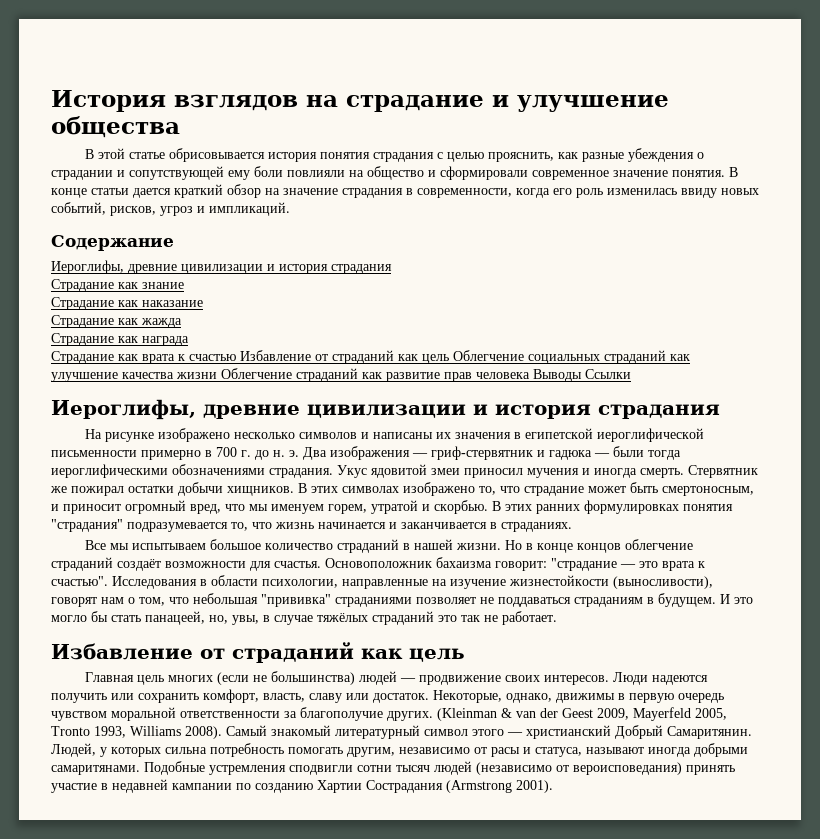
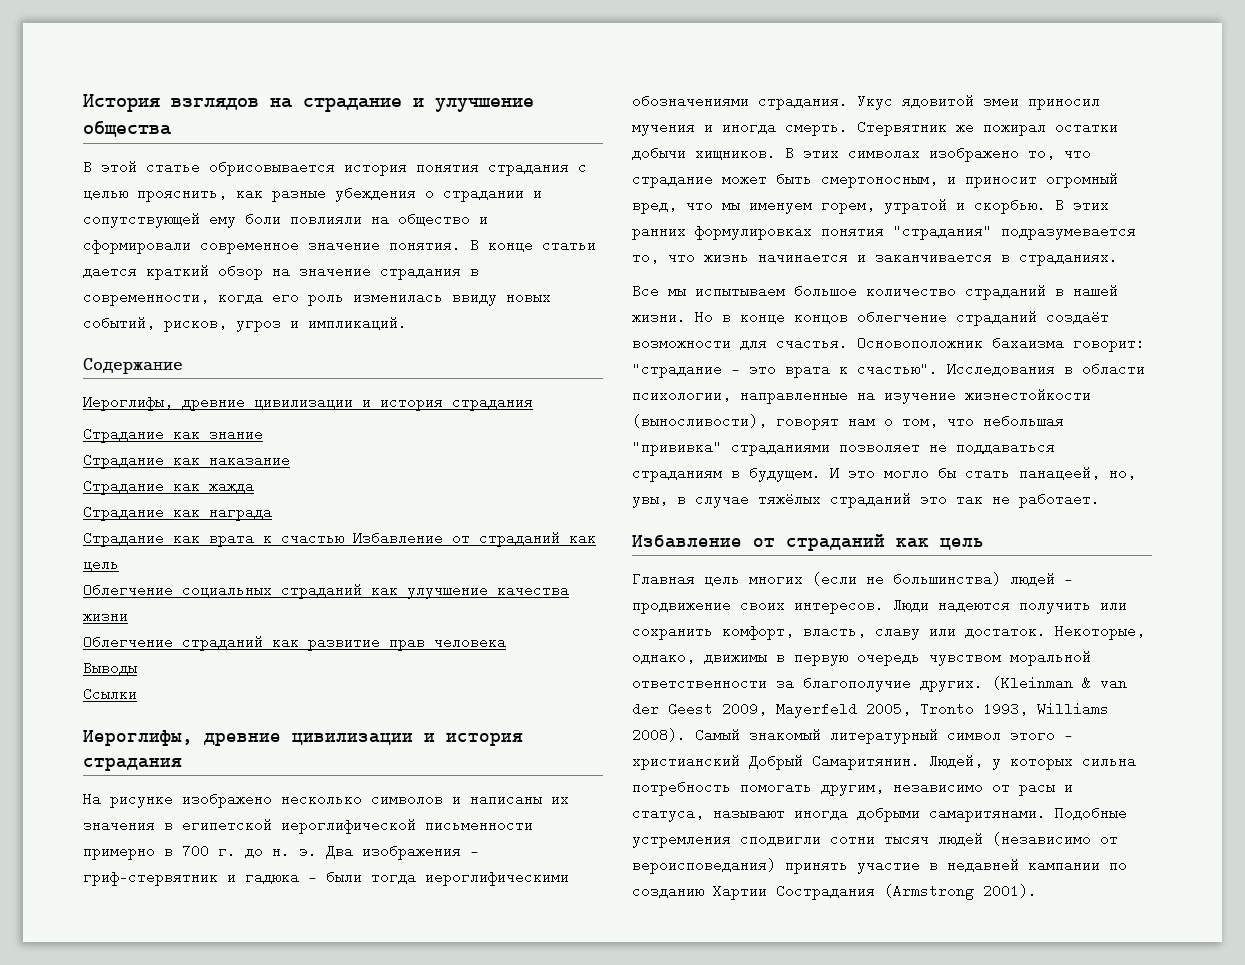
(449, 359) none -> (119, 563) //
(217, 375) none -> (128, 615) //
(530, 375) none -> (506, 641) //
(582, 375) none -> (137, 667) //

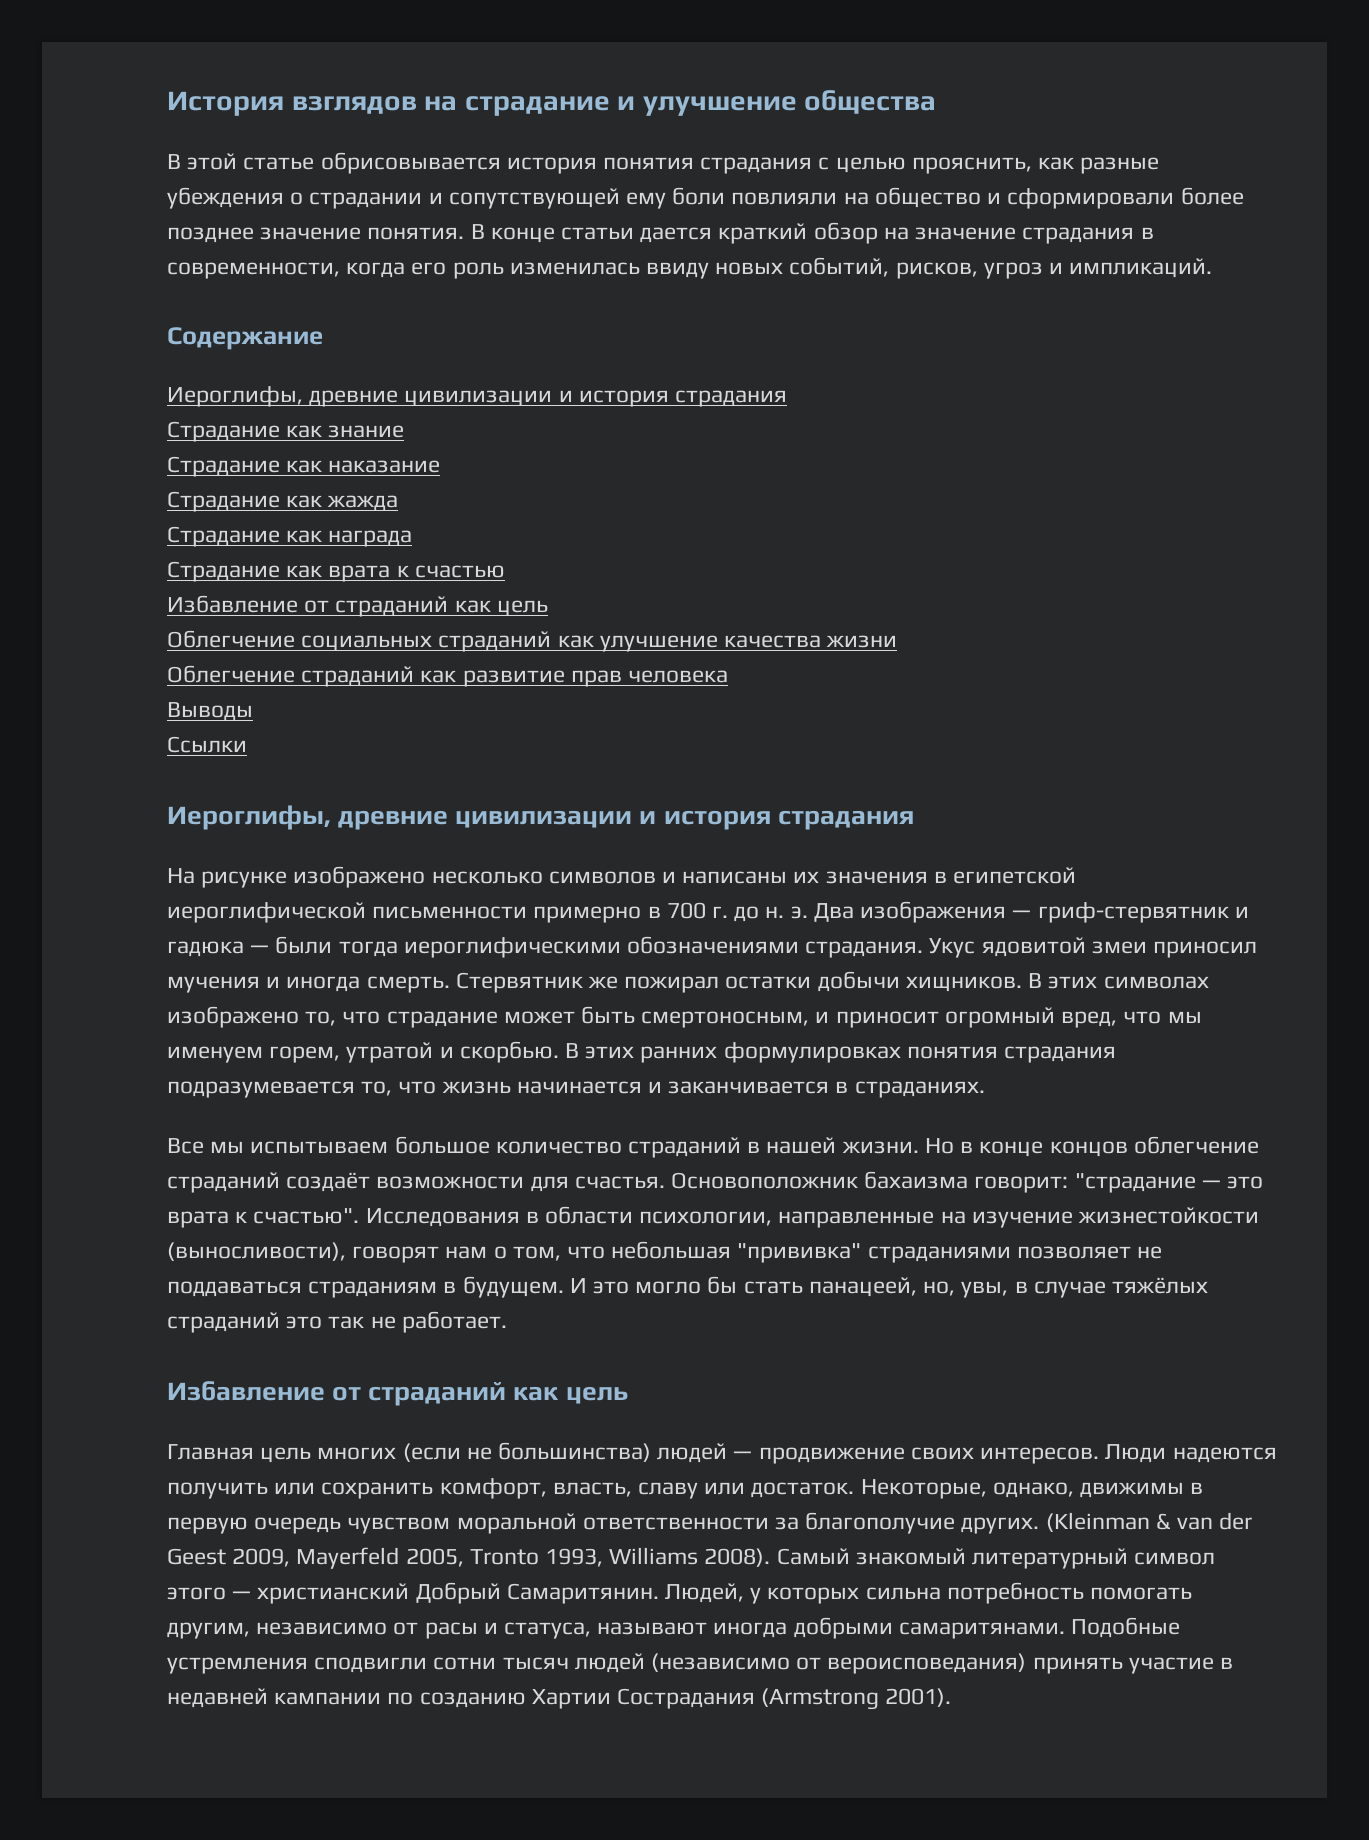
[200,236,299,254] современное -> [1180,187,1244,205] [167,227,254,243] более позднее
(344, 537) none -> (505, 571) //
[893,222,992,240] "страдания" -> [1004,1046,1117,1063] страдания

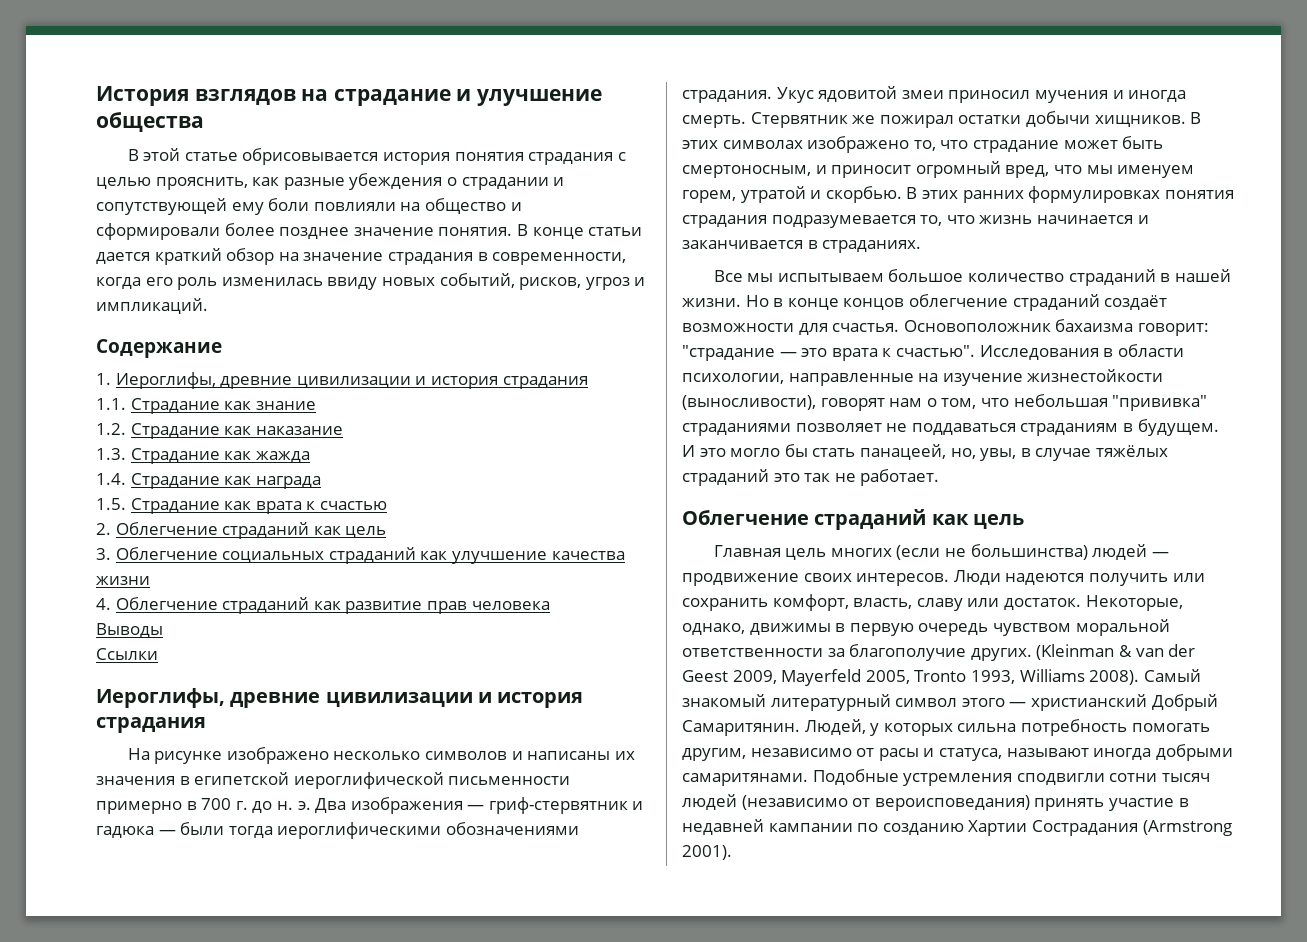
[167,386,788,407] Иероглифы, древние цивилизации и история страдания // -> [96,372,588,389] [96,398,126,410] 1. Иероглифы, древние цивилизации и история страдания // 1.1.
(405, 431) none -> [96,423,126,435] 1.2.
(441, 466) none -> [96,448,126,460] 1.3.
(399, 503) none -> [96,473,126,485] 1.4.
(413, 538) none -> [96,498,126,510] 1.5.
[167,595,548,617] Избавление от страданий как цель // -> [96,522,387,539] [96,548,111,560] 2. Облегчение страданий как цель // 3.
(898, 641) none -> [96,598,111,610] 4.
[167,1381,362,1401] Избавление от -> [682,510,809,525] Облегчение

